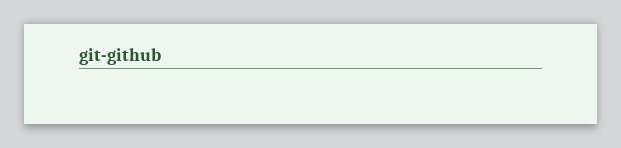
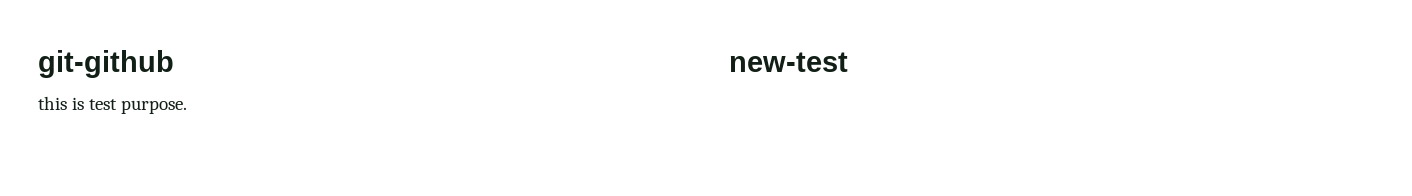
(161, 56) none -> [38,96,188,114] [729,52,848,72] // this is test purpose. // new-test

